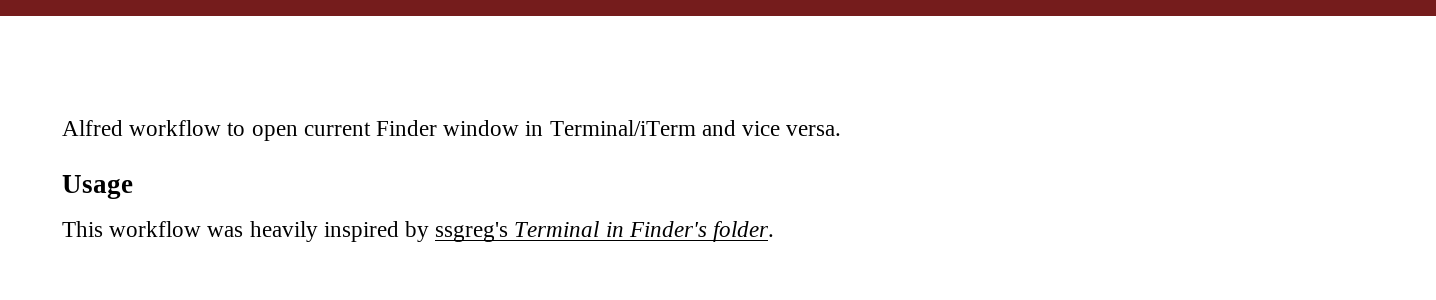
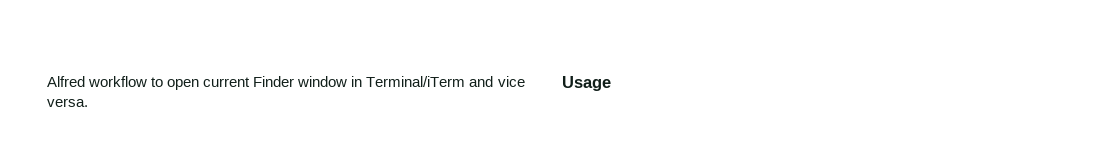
[62,221,775,242] // This workflow was heavily inspired by ssgreg's Terminal in Finder's folder. -> (611, 83) none

